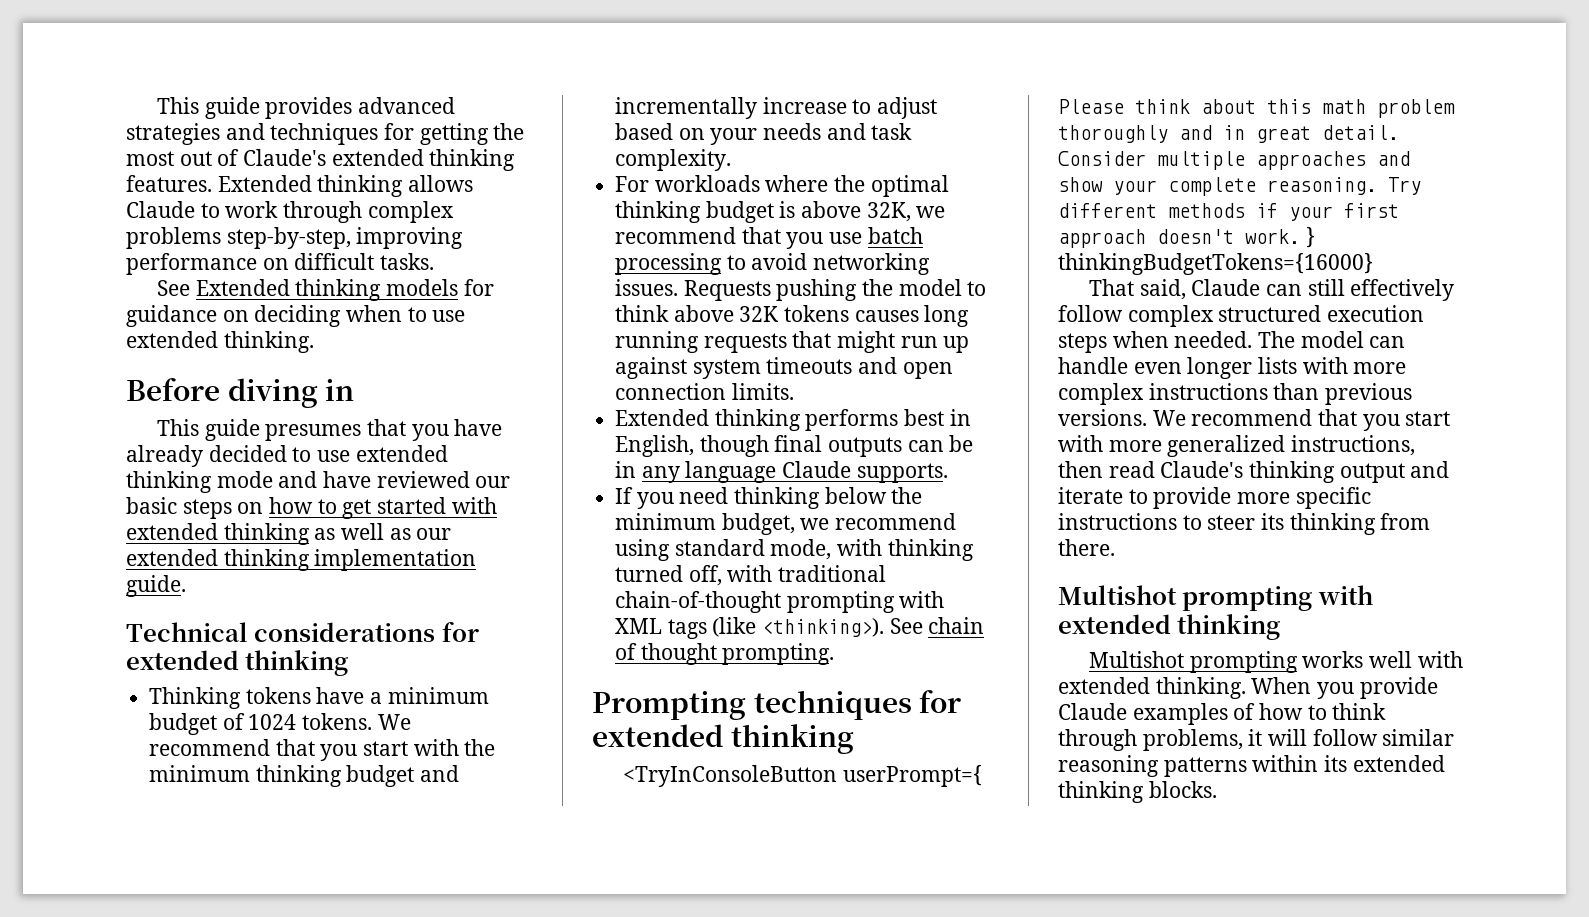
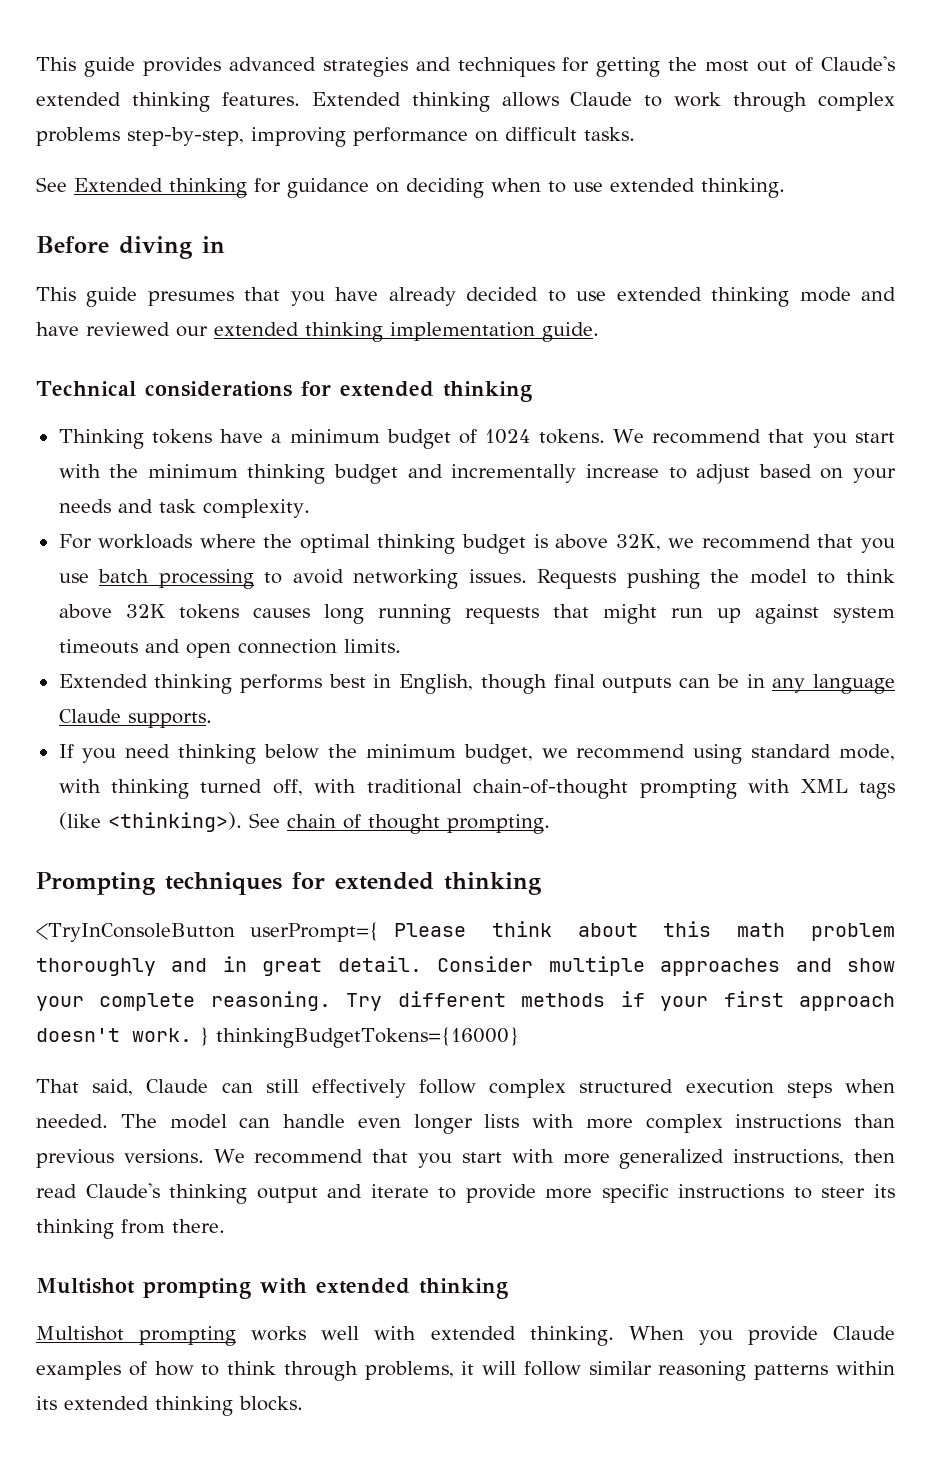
[385,279,458,296] models -> (247, 188) none
[126,497,497,519] [126,523,452,545] basic steps on how to get started with extended thinking as well as our -> (208, 331) none

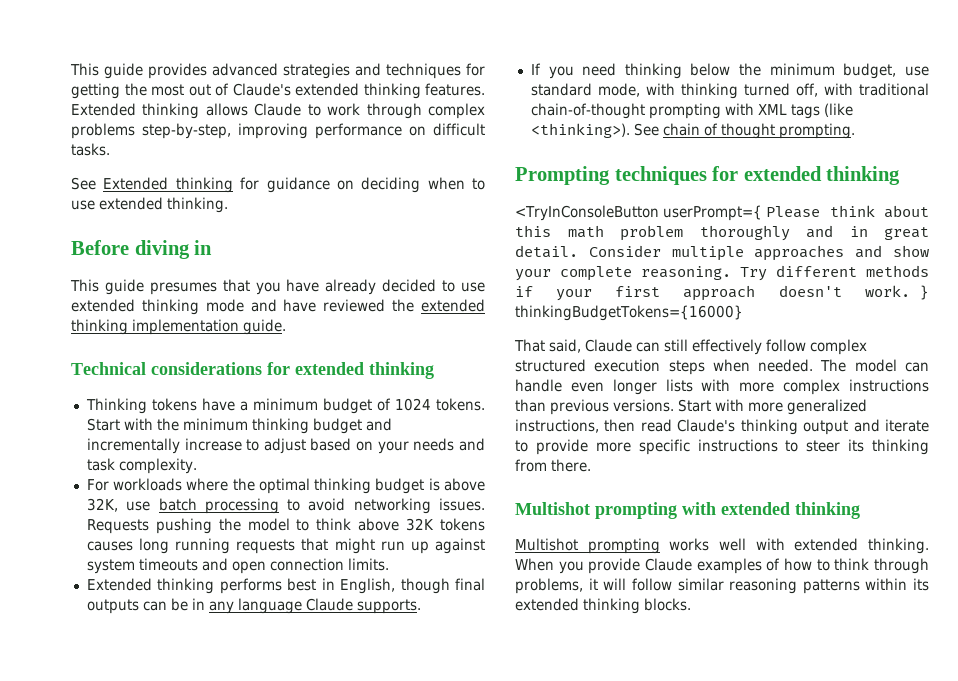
[176,326,208,337] our -> [392,299,415,312] the
[612,429,895,448] We recommend that you start -> [86,418,120,431] Start
[668,534,895,553] we recommend that you -> (118, 505) none
[541,744,743,764] we recommend using -> [905,66,929,76] use
[213,1149,502,1168] We recommend that you start -> [678,399,711,412] Start

